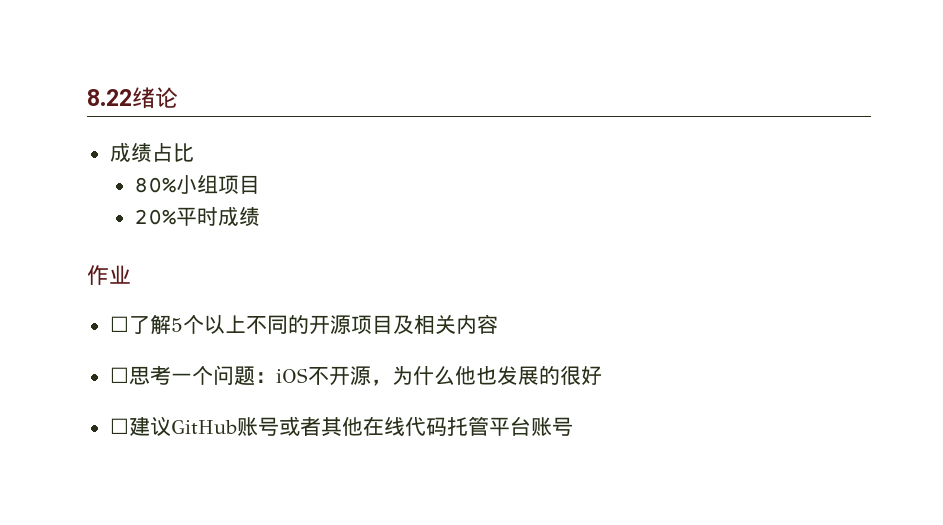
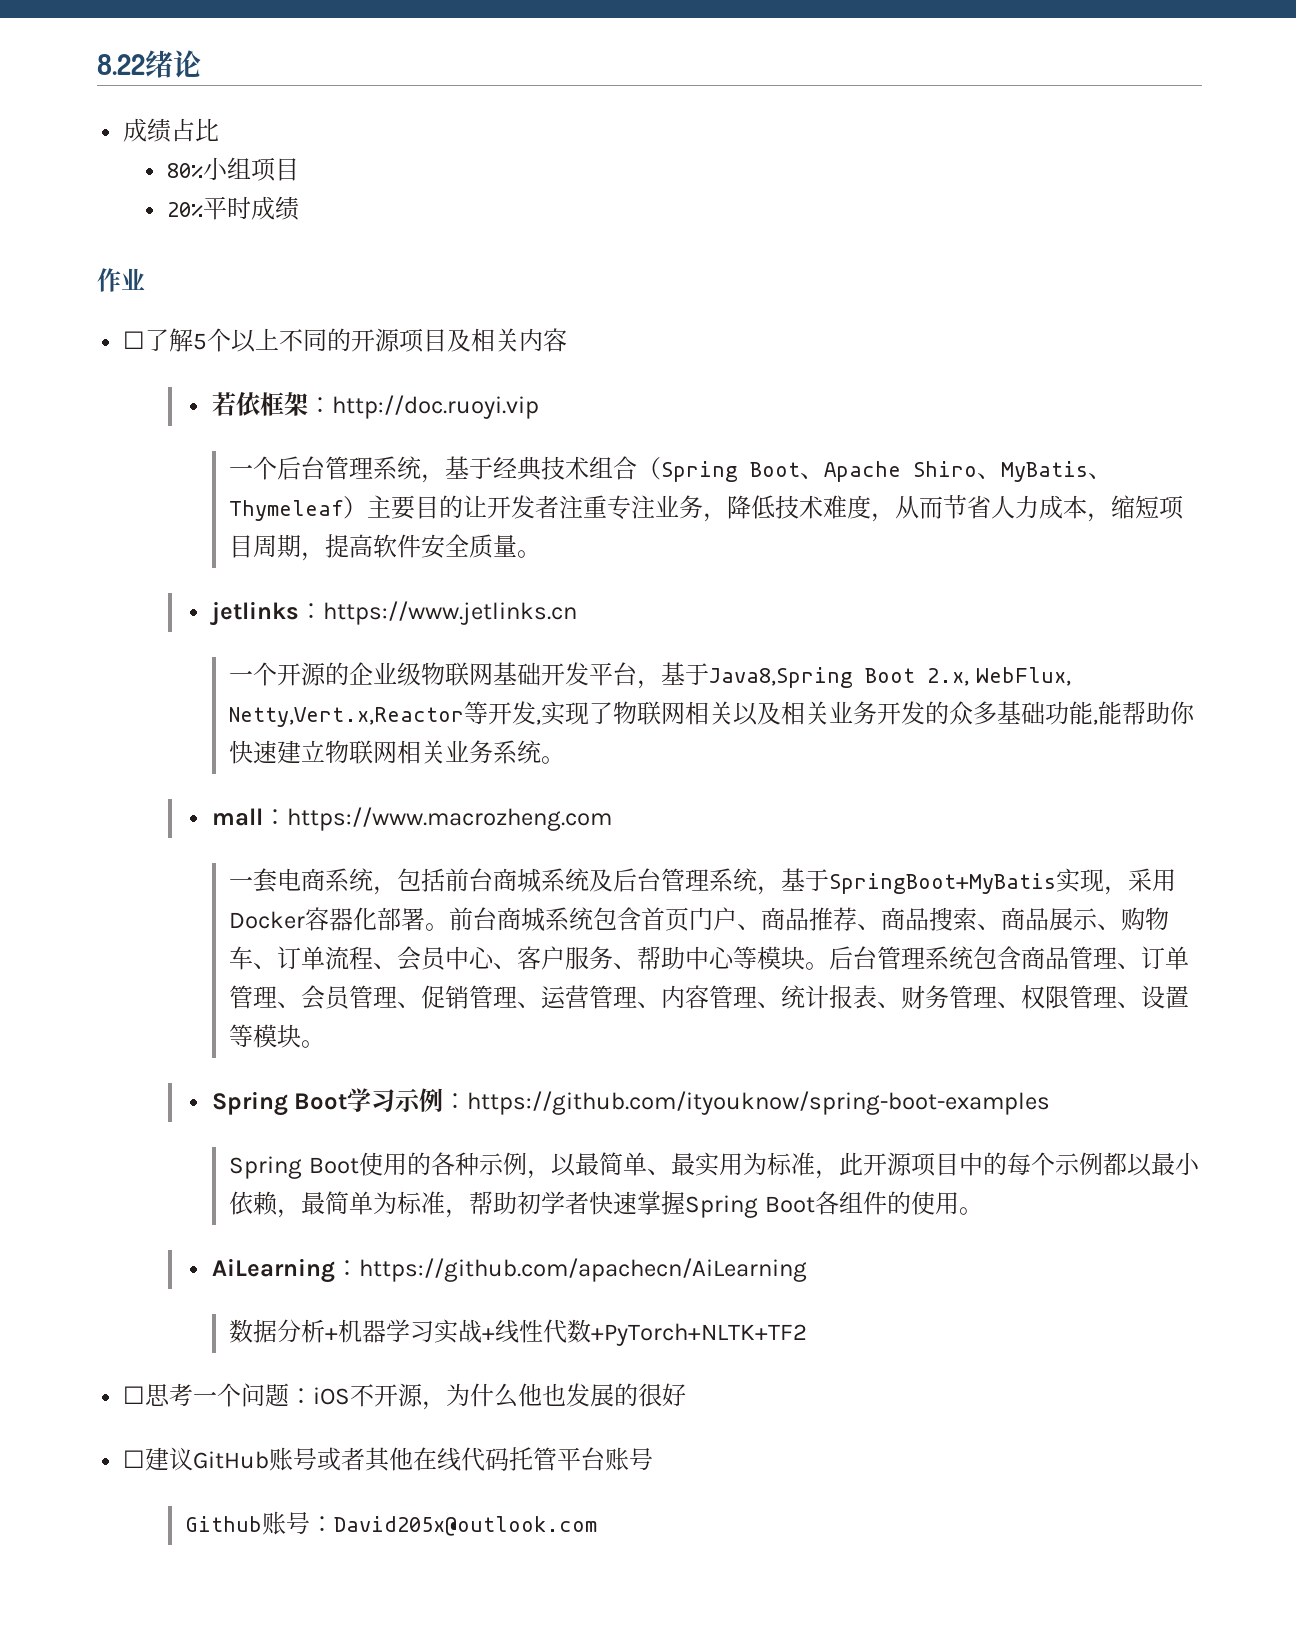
(498, 324) none -> [211,392,539,419] [229,456,1113,483] [229,495,1185,522] [229,534,542,561] [209,601,577,626] [229,662,1071,689] [229,701,1196,727] [229,740,566,764] [211,807,612,831] [229,868,1177,895] [229,907,1170,932] [229,946,1190,971] [229,985,1190,1010] [229,1024,326,1048] [211,1088,1050,1116] [229,1152,1200,1179] [229,1191,983,1218] [211,1258,807,1283] [229,1319,808,1346] // 若依框架：http://doc.ruoyi.vip // 一个后台管理系统，基于经典技术组合（Spring Boot、Apache Shiro、MyBatis、Thymeleaf）主要目的让开发者注重专注业务，降低技术难度，从而节省人力成本，缩短项目周期，提高软件安全质量。 // jetlinks：https://www.jetlinks.cn // 一个开源的企业级物联网基础开发平台，基于Java8,Spring Boot 2.x, WebFlux, Netty,Vert.x,Reactor等开发,实现了物联网相关以及相关业务开发的众多基础功能,能帮助你快速建立物联网相关业务系统。 // mall：https://www.macrozheng.com // 一套电商系统，包括前台商城系统及后台管理系统，基于SpringBoot+MyBatis实现，采用Docker容器化部署。前台商城系统包含首页门户、商品推荐、商品搜索、商品展示、购物车、订单流程、会员中心、客户服务、帮助中心等模块。后台管理系统包含商品管理、订单管理、会员管理、促销管理、运营管理、内容管理、统计报表、财务管理、权限管理、设置等模块。 // Spring Boot学习示例：https://github.com/ityouknow/spring-boot-examples // Spring Boot使用的各种示例，以最简单、最实用为标准，此开源项目中的每个示例都以最小依赖，最简单为标准，帮助初学者快速掌握Spring Boot各组件的使用。 // AiLearning：https://github.com/apachecn/AiLearning // 数据分析+机器学习实战+线性代数+PyTorch+NLTK+TF2
(573, 426) none -> [185,1511,598,1536] // Github账号：David205x@outlook.com

